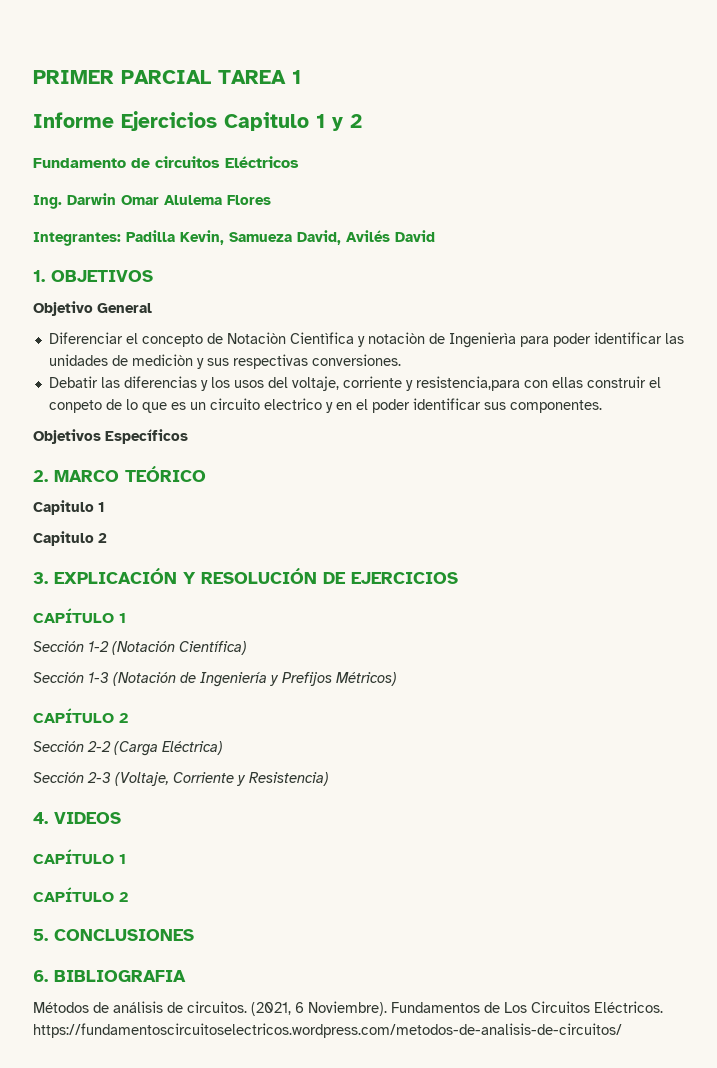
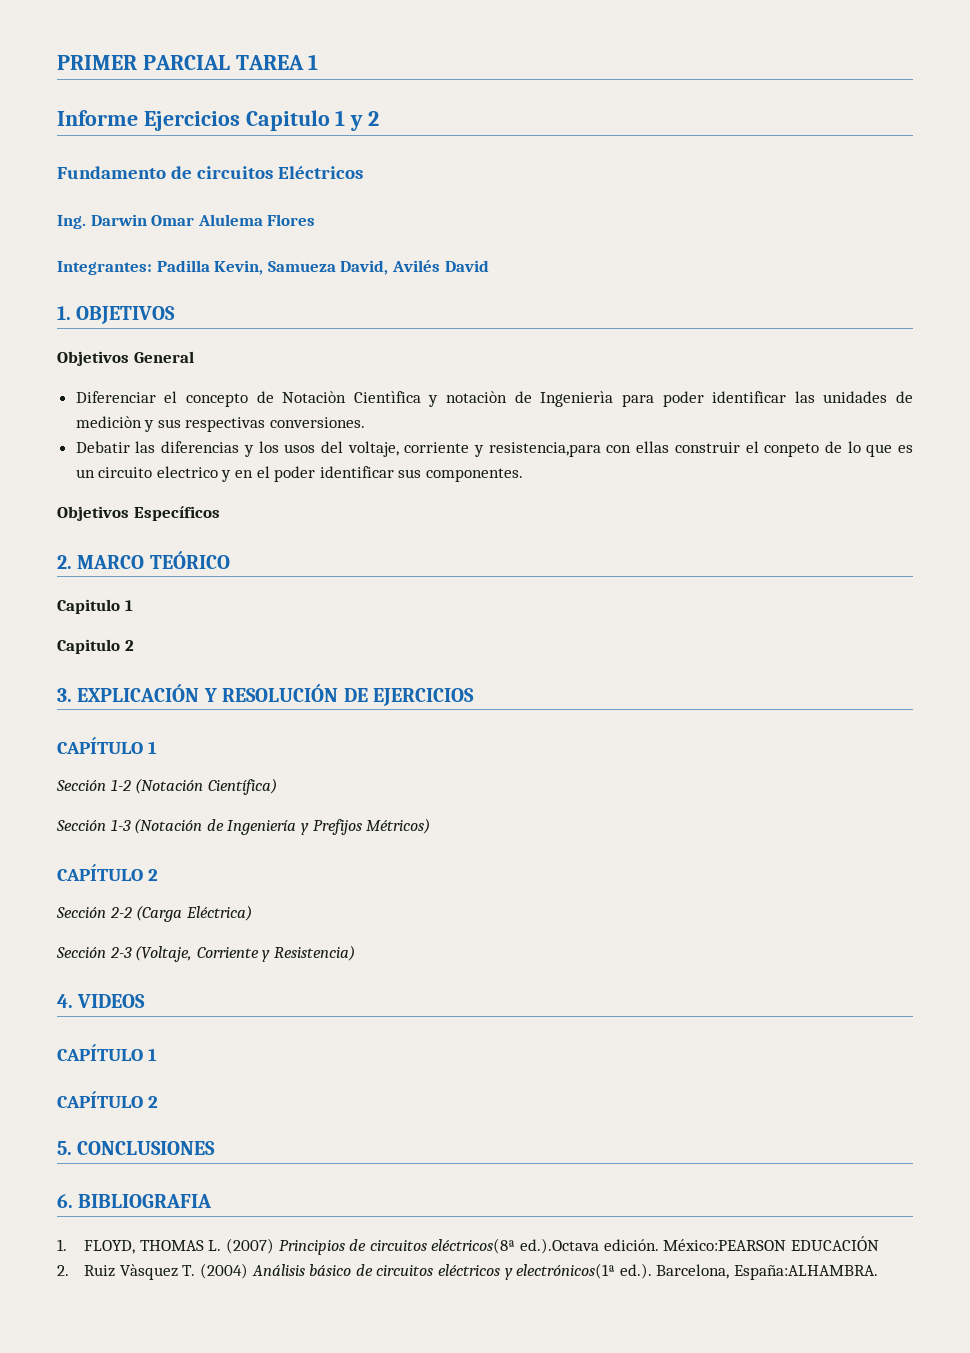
[33,301,93,316] Objetivo -> [57,351,129,366] Objetivos
[33,1001,663,1016] [33,1023,622,1038] Métodos de análisis de circuitos. (2021, 6 Noviembre). Fundamentos de Los Circuitos Eléctricos. https://fundamentoscircuitoselectricos.wordpress.com/metodos-de-analisis-de-circuitos/ -> [57,1236,879,1255] [57,1263,878,1280] 1. FLOYD, THOMAS L. (2007) Principios de circuitos eléctricos(8ª ed.).Octava edición. México:PEARSON EDUCACIÓN // 2. Ruiz Vàsquez T. (2004) Análisis básico de circuitos eléctricos y electrónicos(1ª ed.). Barcelona, España:ALHAMBRA.

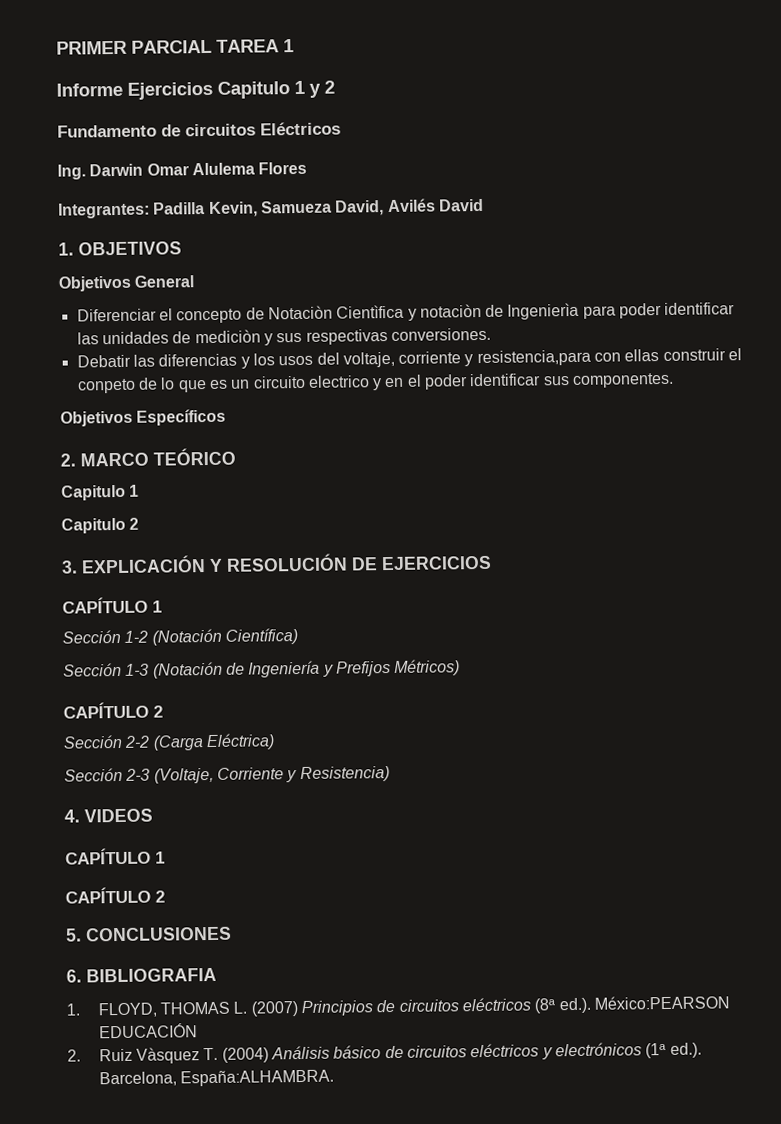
[431,1238,659,1254] eléctricos(8ª ed.).Octava edición. -> [462,997,591,1014] eléctricos (8ª ed.).
[516,1263,616,1279] electrónicos(1ª -> [555,1042,667,1059] electrónicos (1ª

